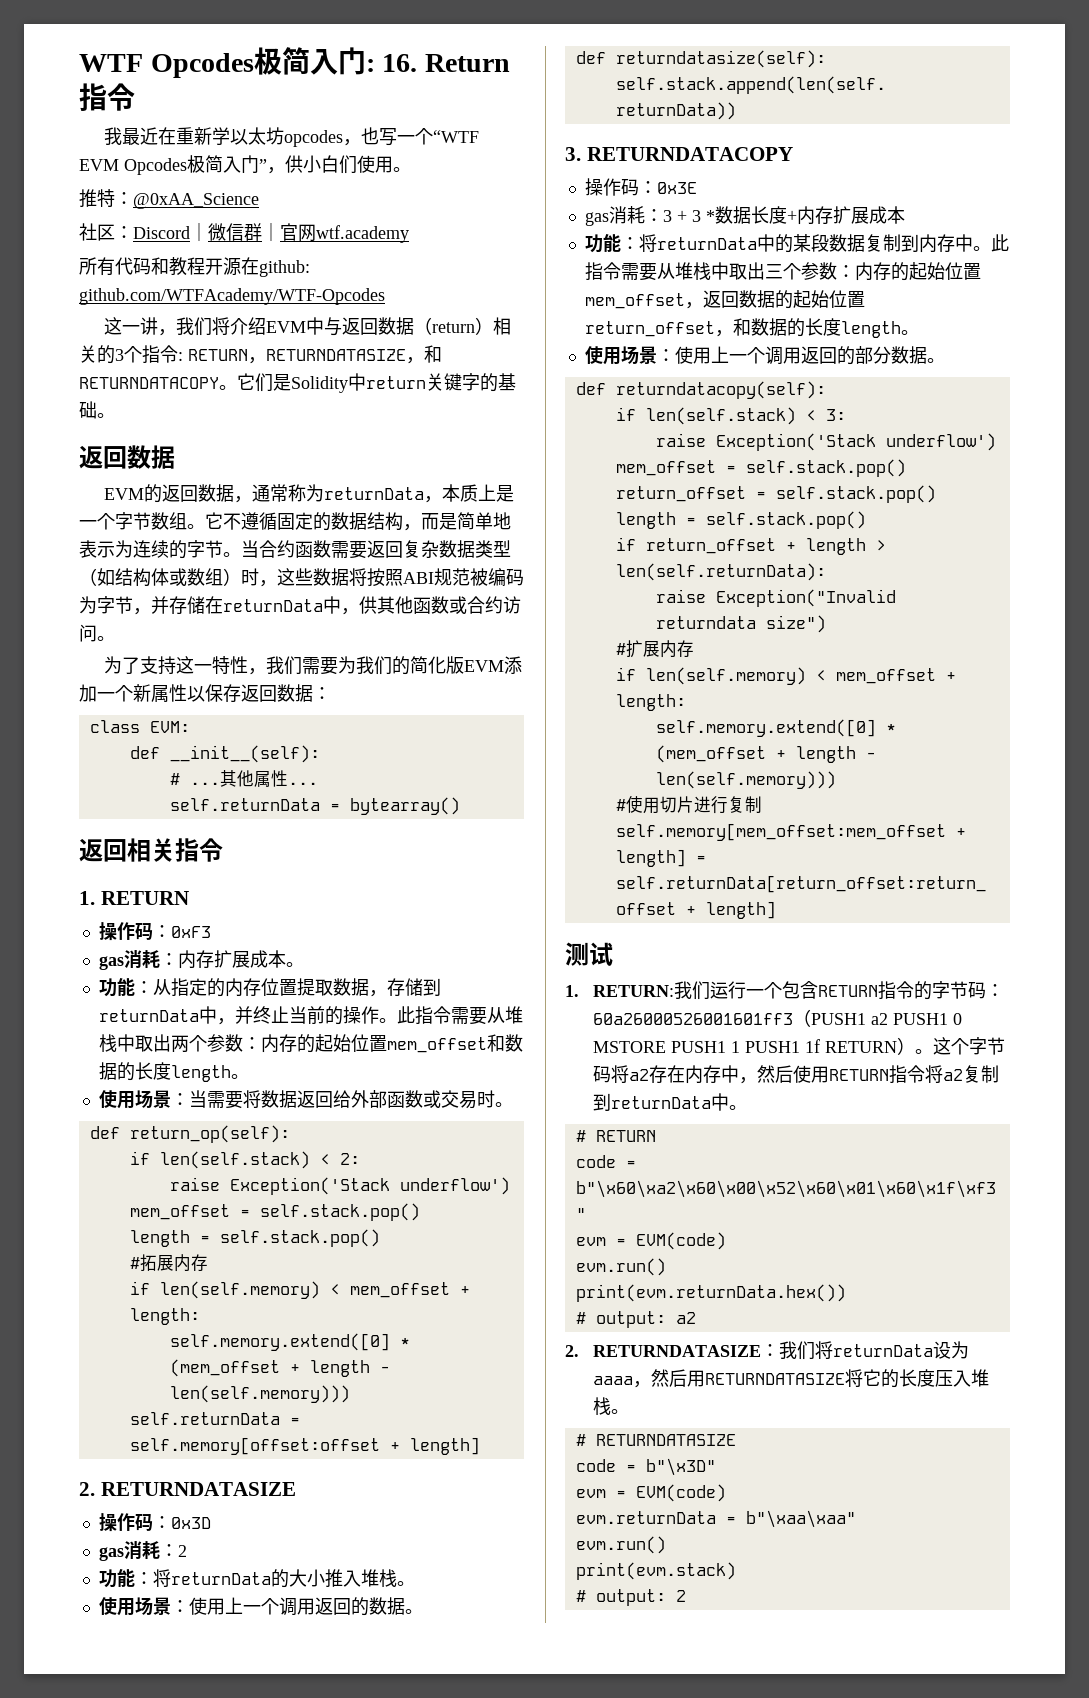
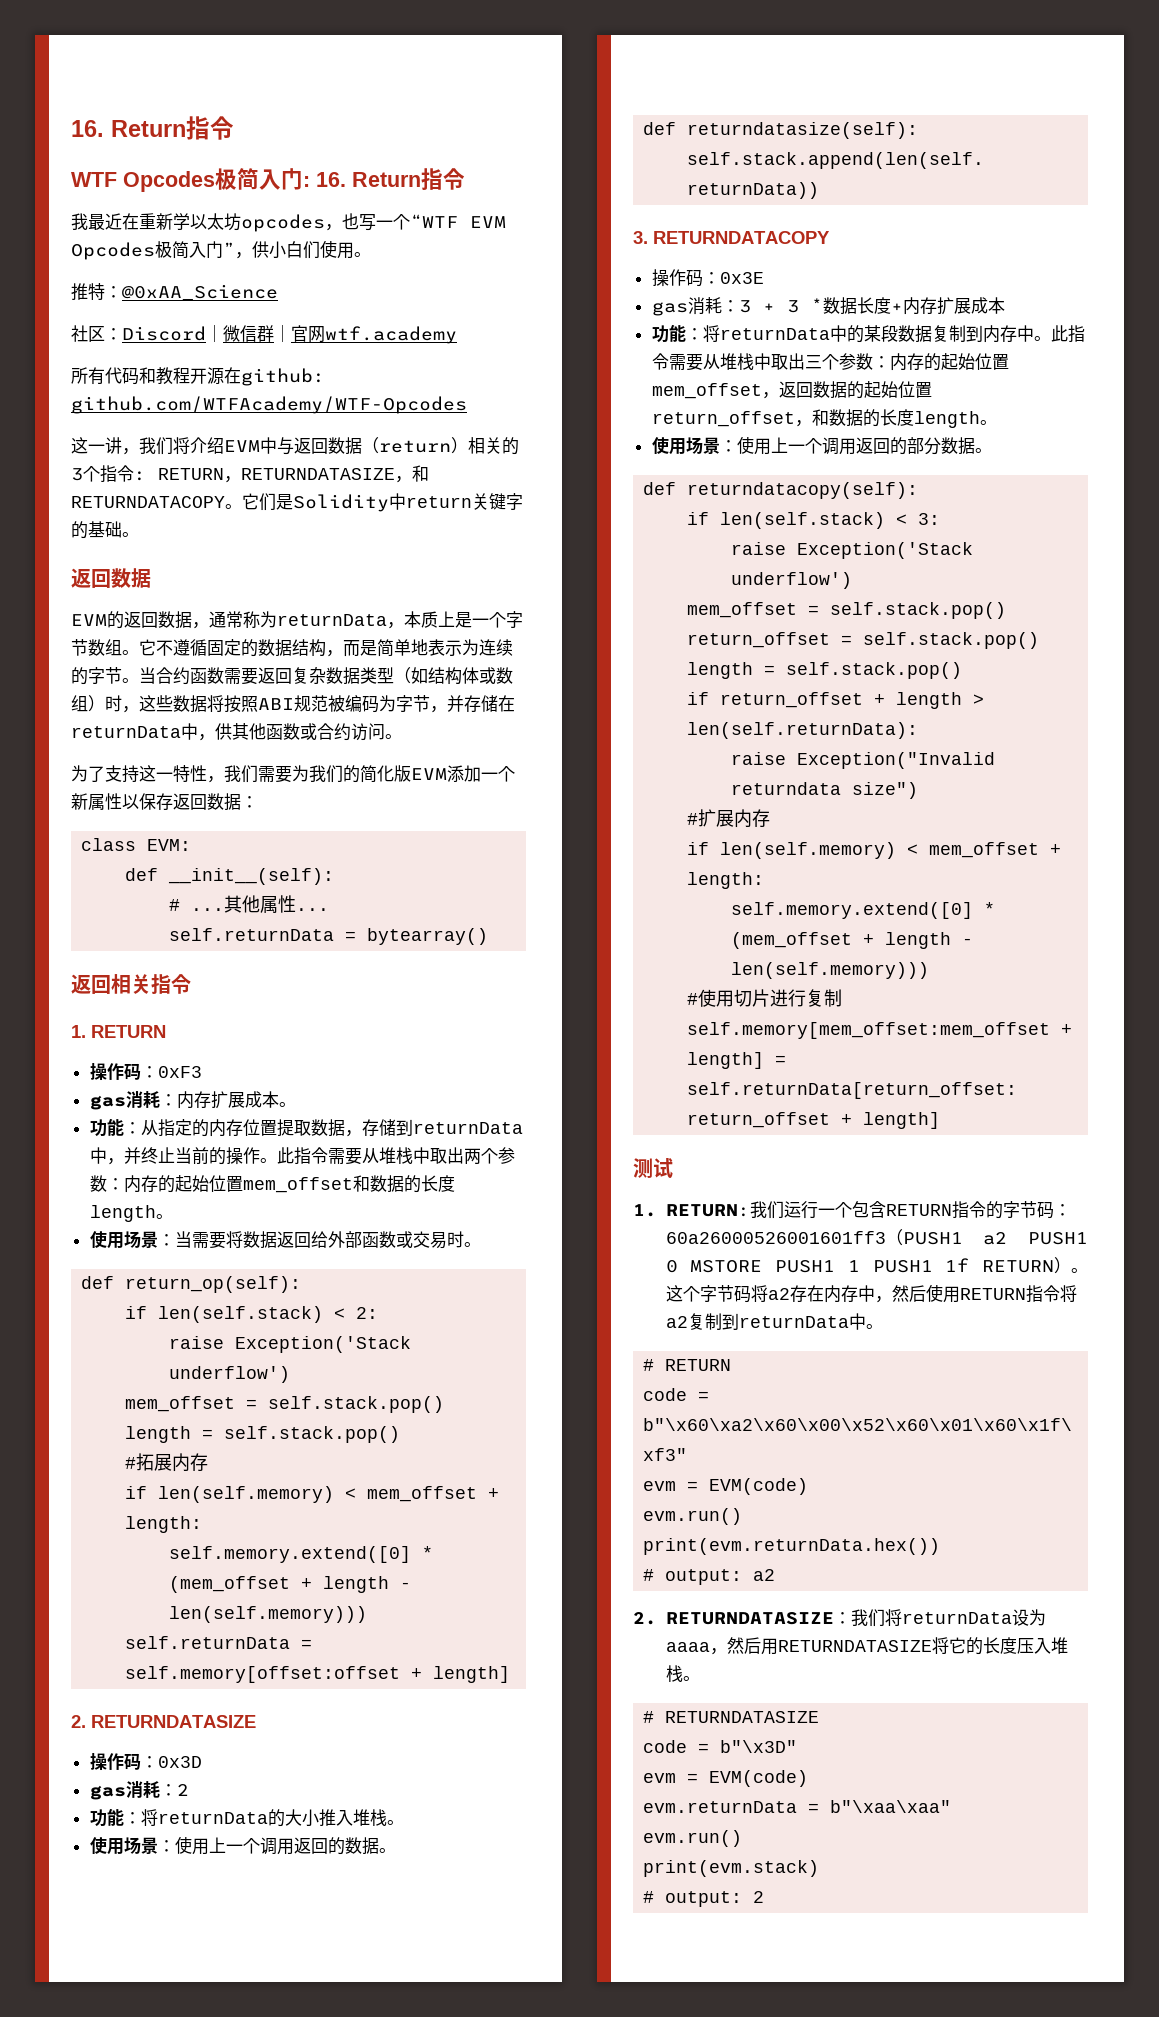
(79, 63) none -> [71,116,234,140] 16. Return指令 //

